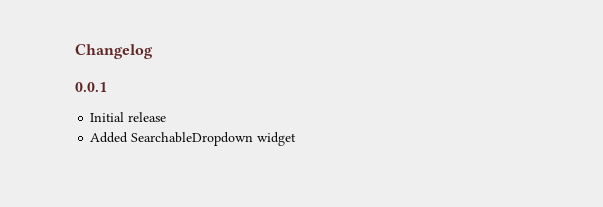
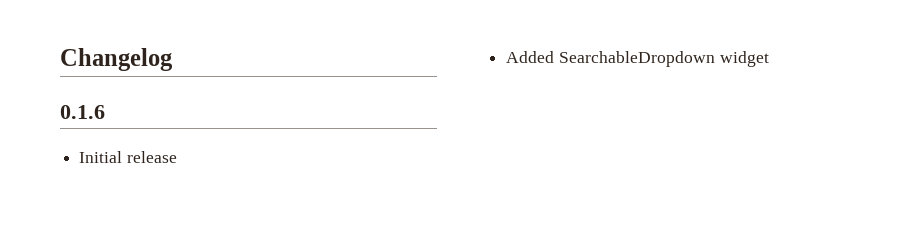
[75,82,107,92] 0.0.1 -> [60,105,105,119] 0.1.6

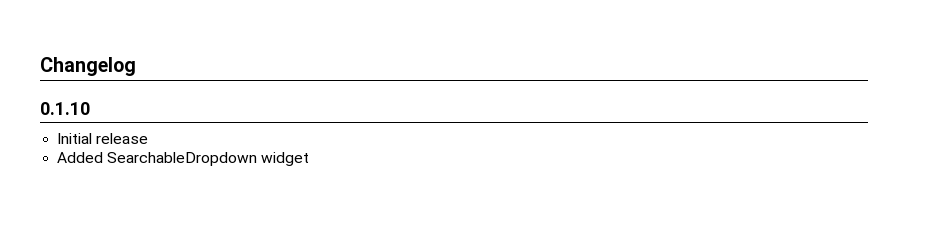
[60,105,105,119] 0.1.6 -> [40,102,90,115] 0.1.10

